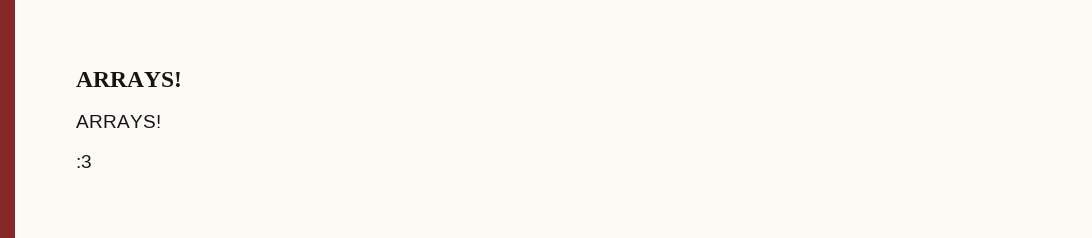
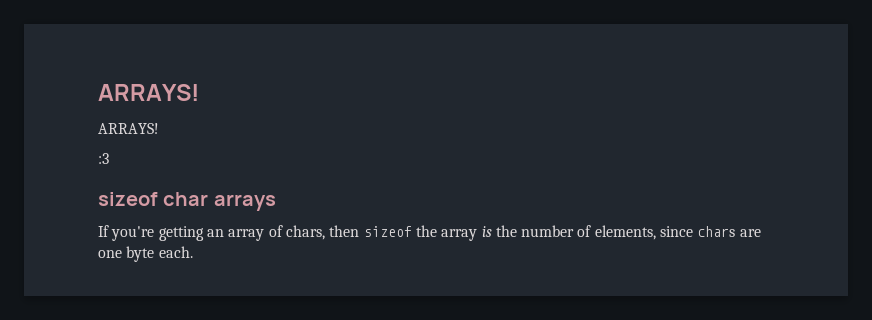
(92, 161) none -> [98,192,276,211] [98,225,761,241] [98,246,193,262] // sizeof char arrays // If you're getting an array of chars, then sizeof the array is the number of elements, since chars are one byte each.

